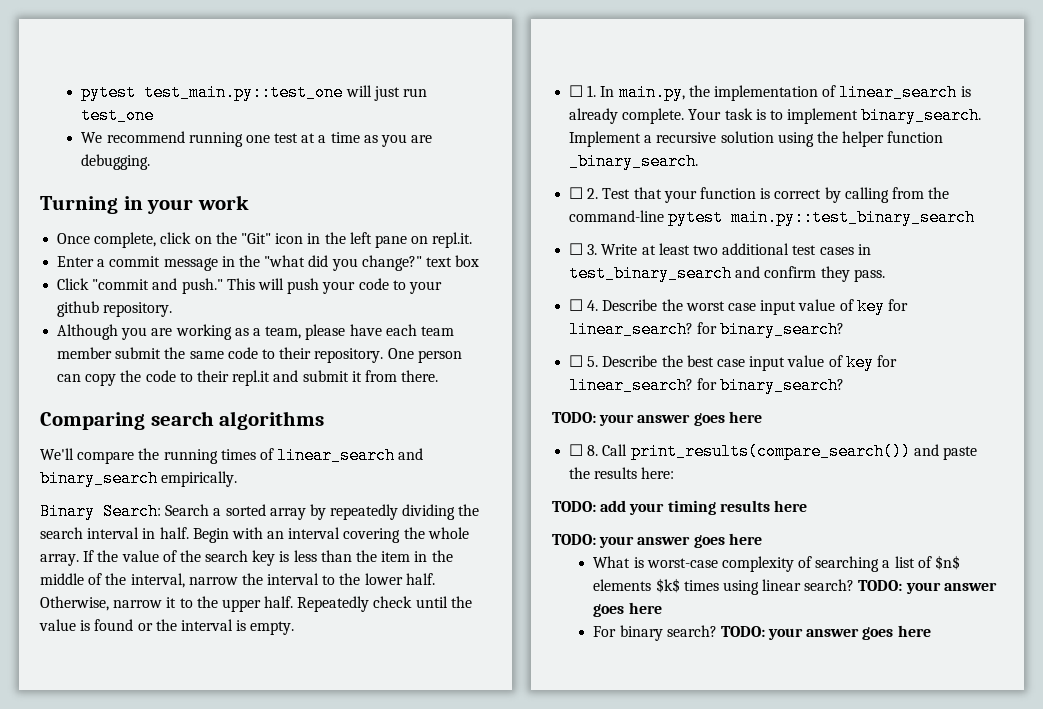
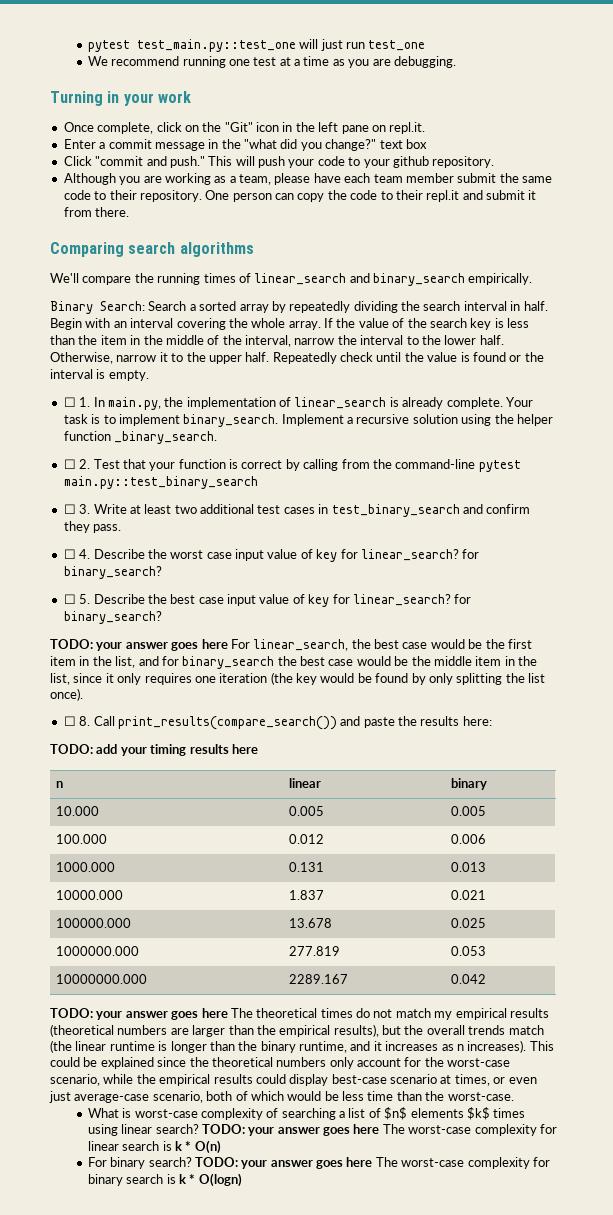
(762, 417) none -> [230,639,532,651] [50,656,537,669] [50,672,545,685] [50,688,83,701] For linear_search, the best case would be the first item in the list, and for binary_search the best case would be the middle item in the list, since it only requires one iteration (the key would be found by only splitting the list once).
[552,533,762,548] // TODO: your answer goes here -> [55,781,63,788] [288,778,321,788] [450,778,487,790] [55,806,99,816] [288,806,324,816] [450,806,486,816] [55,834,107,844] [288,834,324,844] [450,834,486,844] [55,862,115,872] [288,862,324,872] [450,862,486,872] [55,890,123,900] [288,890,324,900] [450,890,486,900] [55,918,131,928] [288,918,332,928] [450,918,486,928] [55,946,139,956] [288,946,340,956] [450,946,486,956] [55,974,147,984] [288,974,348,984] [450,974,486,984] [50,1008,549,1020] [50,1024,544,1037] [50,1040,554,1053] [50,1057,511,1069] [50,1074,537,1086] [49,1091,514,1103] // n | linear | binary // 10.000 | 0.005 | 0.005 // 100.000 | 0.012 | 0.006 // 1000.000 | 0.131 | 0.013 // 10000.000 | 1.837 | 0.021 // 100000.000 | 13.678 | 0.025 // 1000000.000 | 277.819 | 0.053 // 10000000.000 | 2289.167 | 0.042 // TODO: your answer goes here The theoretical times do not match my empirical results (theoretical numbers are larger than the empirical results), but the overall trends match (the linear runtime is longer than the binary runtime, and it increases as n increases). This could be explained since the theoretical numbers only account for the worst-case scenario, while the empirical results could display best-case scenario at times, or even just average-case scenario, both of which would be less time than the worst-case.
(662, 608) none -> [382,1124,557,1136] [87,1140,221,1154] The worst-case complexity for linear search is k * O(n)
(931, 631) none -> [375,1157,550,1169] [87,1173,242,1187] The worst-case complexity for binary search is k * O(logn)

